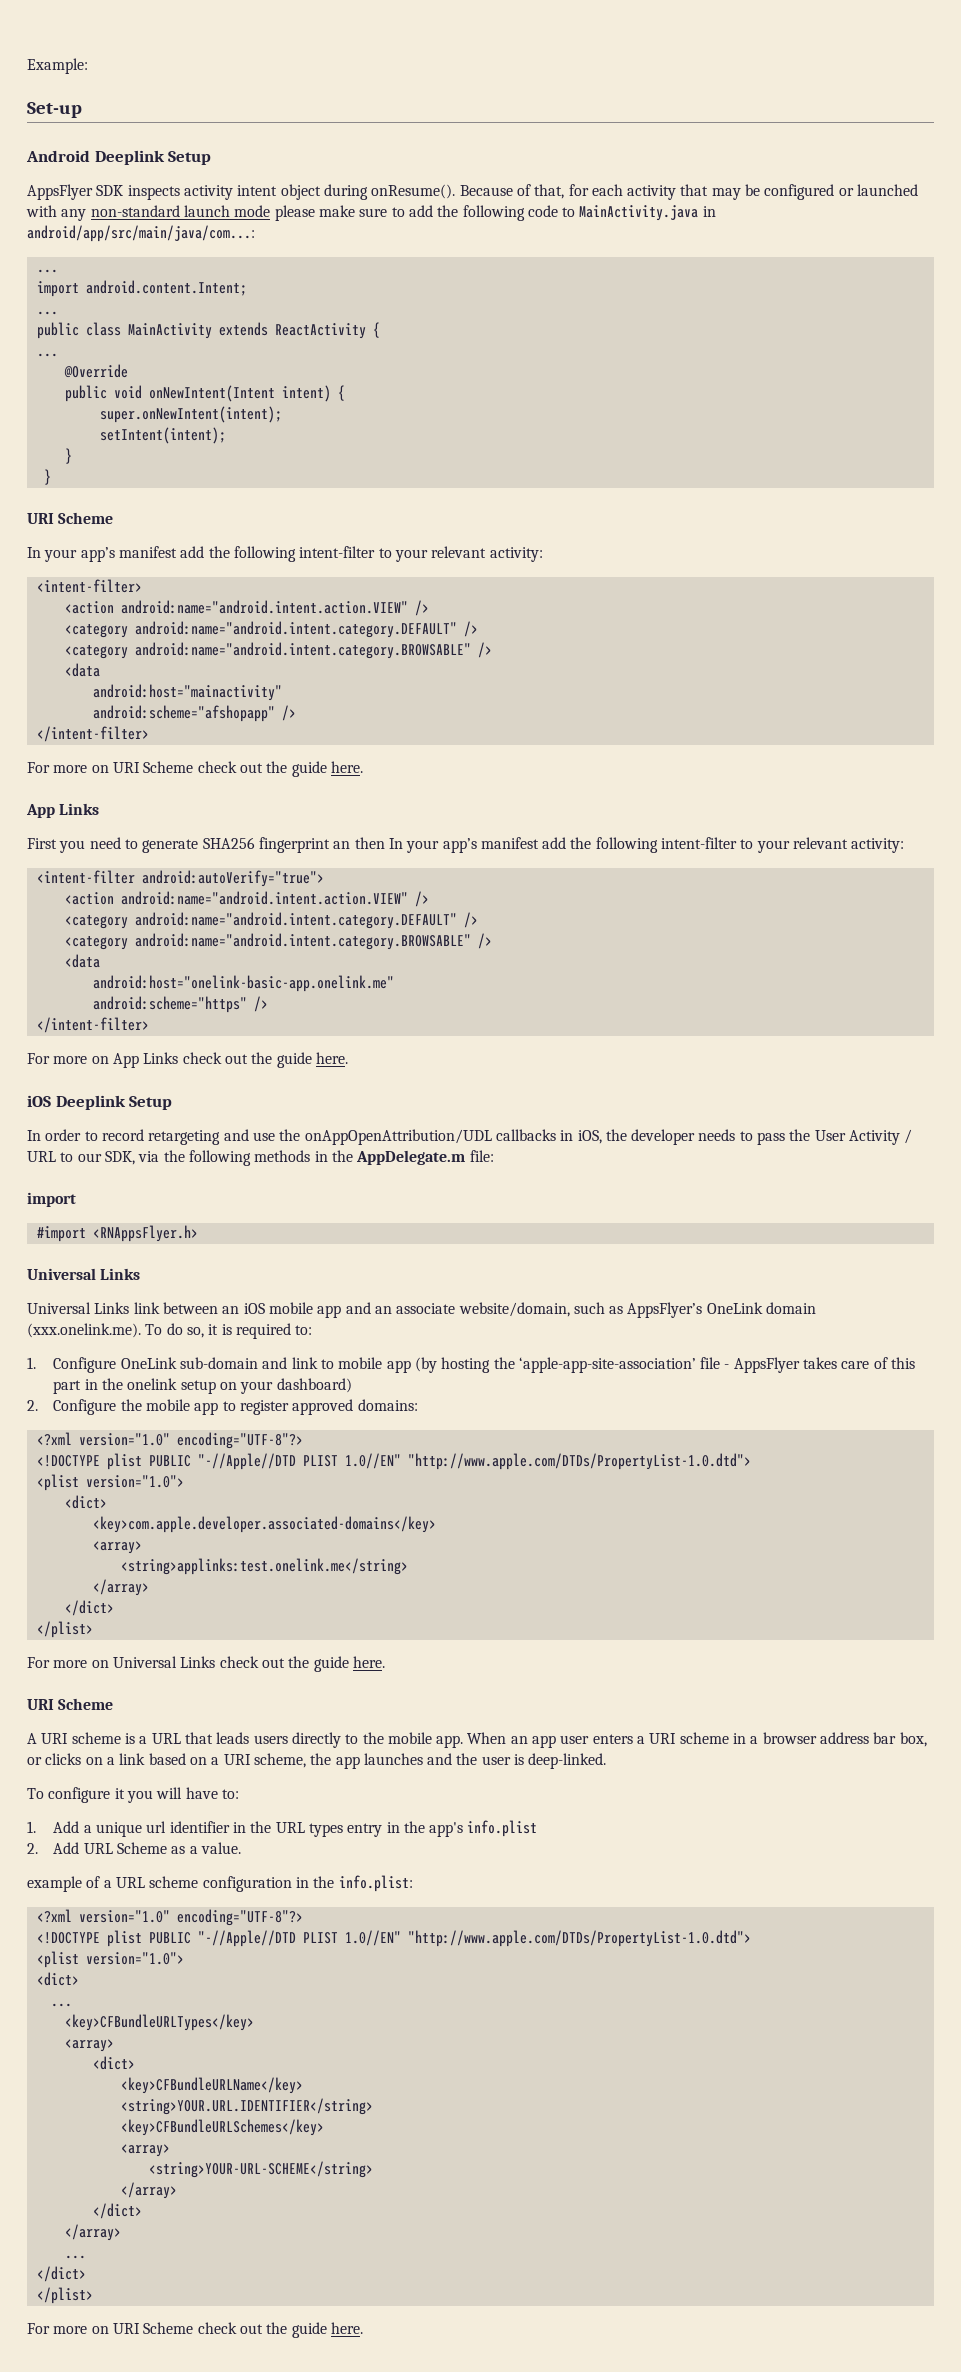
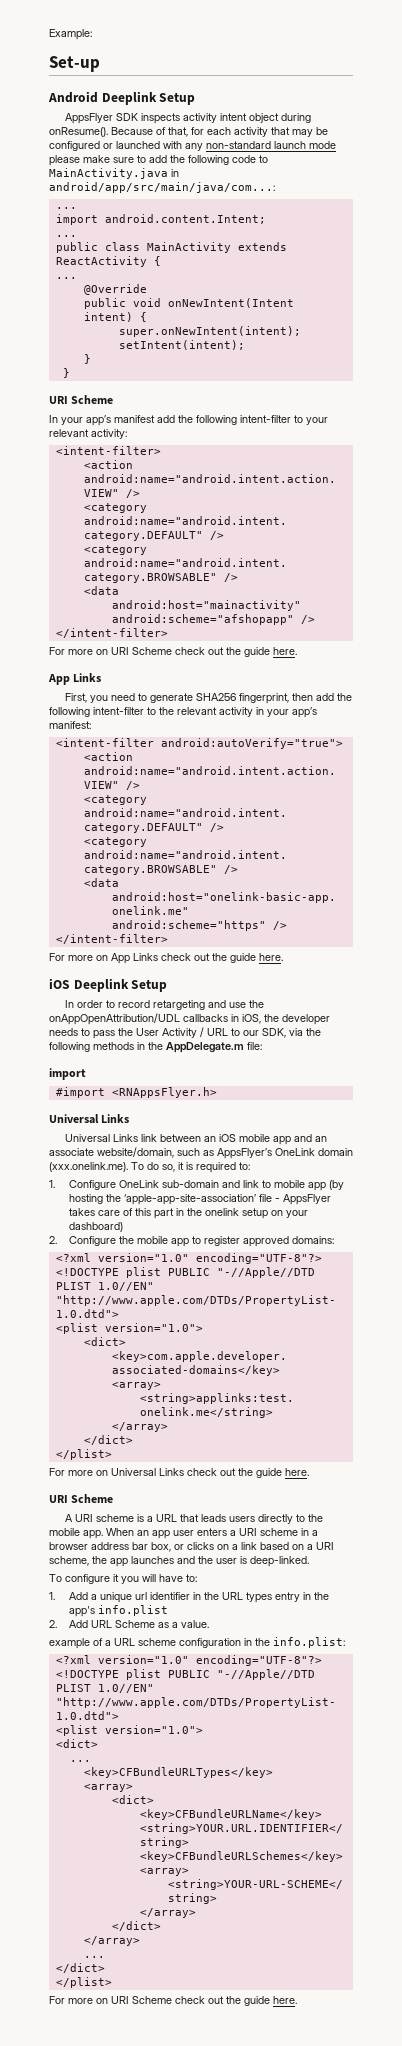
[27,838,57,849] First -> [64,693,87,703] First,
[258,837,905,853] fingerprint an then In your app’s manifest add the following intent-filter to your relevant activity: -> [238,693,352,704] [49,707,317,718] [49,721,91,729] fingerprint, then add the following intent-filter to the relevant activity in your app’s manifest:

